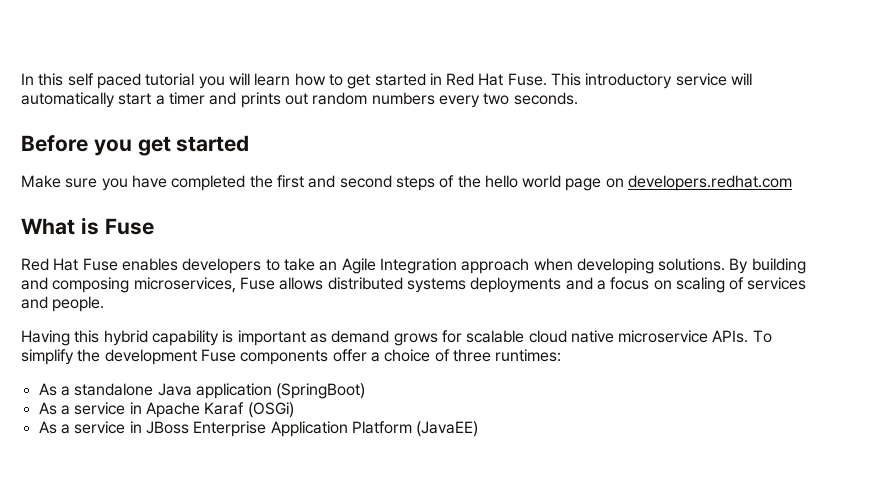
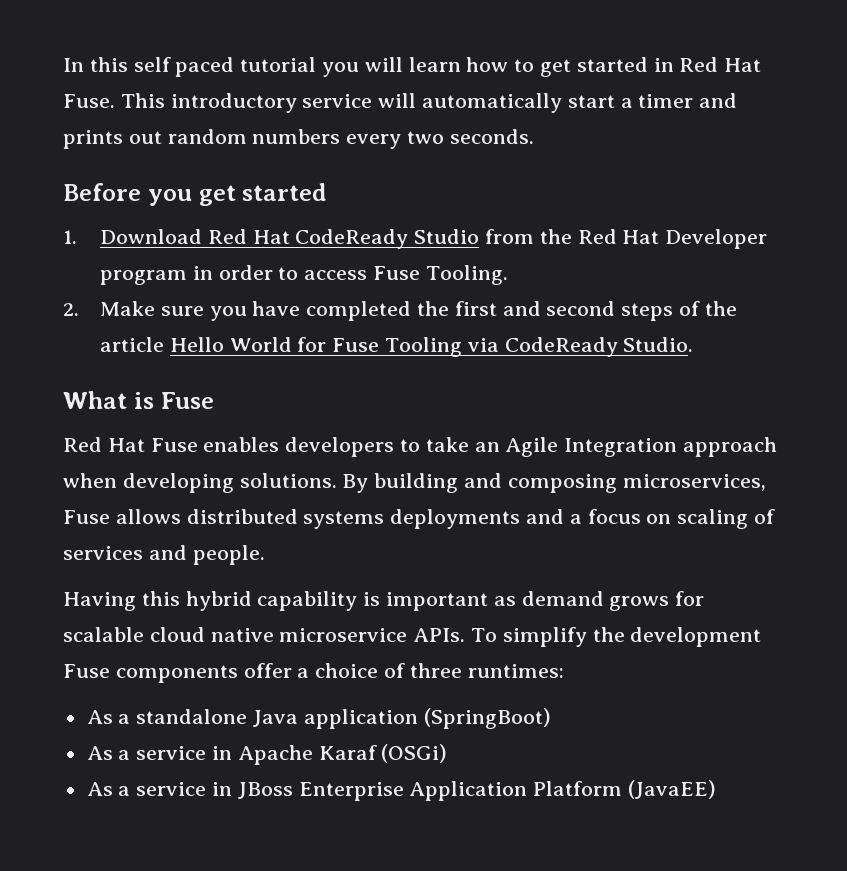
(250, 143) none -> [63,229,768,249] [100,265,508,285] [63,303,79,316] 1. Download Red Hat CodeReady Studio from the Red Hat Developer program in order to access Fuse Tooling. // 2.
[484,175,793,191] hello world page on developers.redhat.com -> [100,337,694,357] article Hello World for Fuse Tooling via CodeReady Studio.

